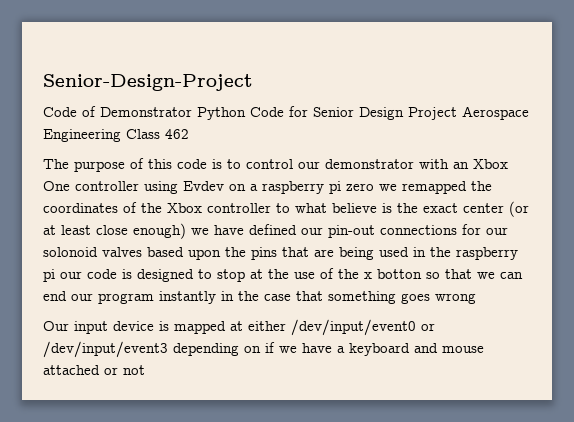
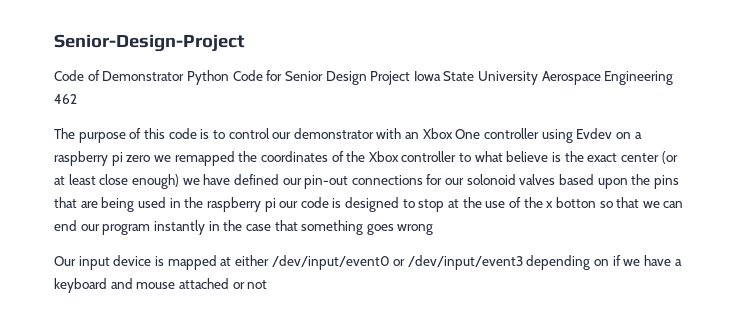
(457, 113) none -> [413,71,539,85] Iowa State University
[126,129,160,139] Class -> (674, 78) none

